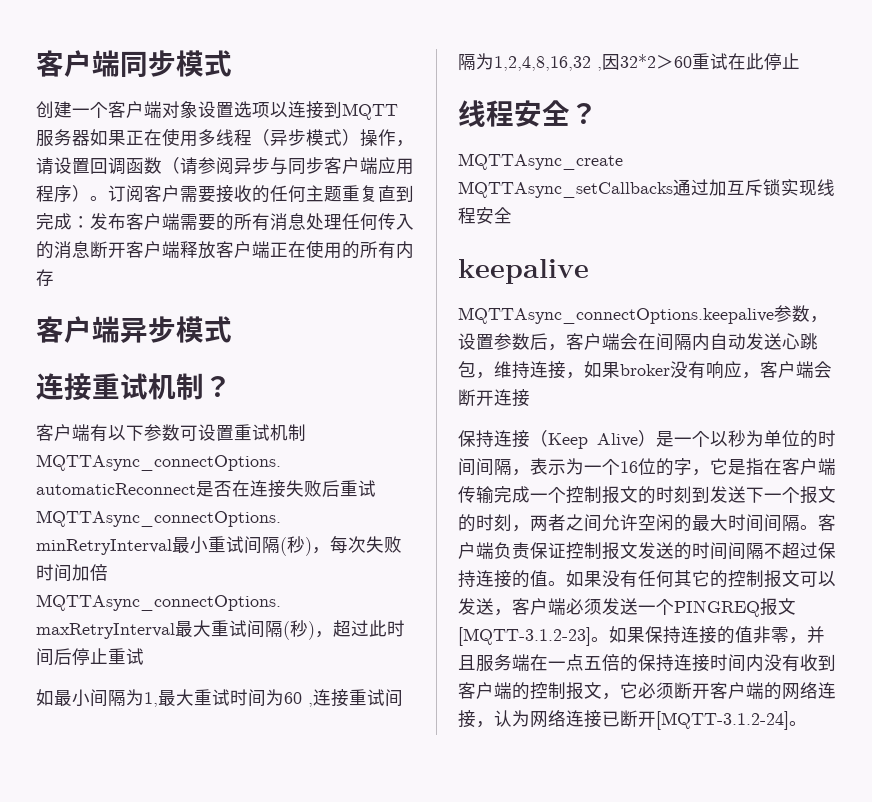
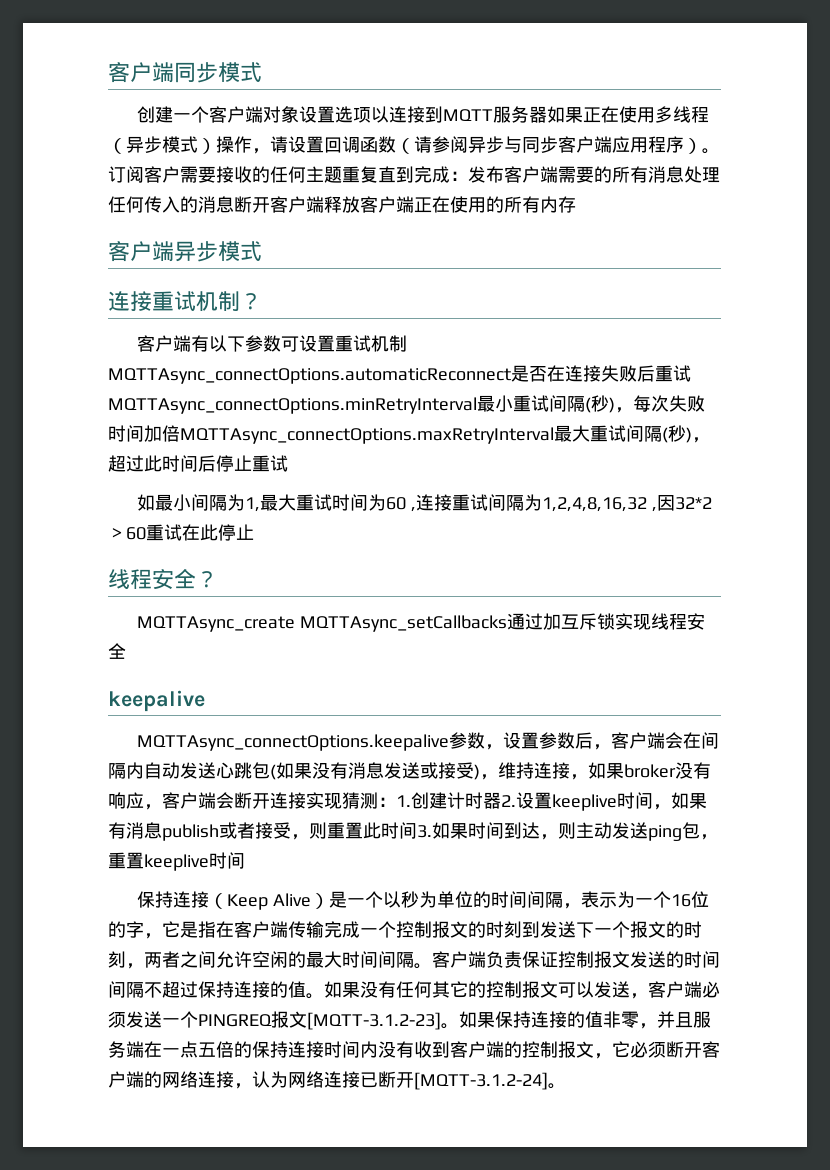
(476, 369) none -> [270,762,480,780] (如果没有消息发送或接受)
(530, 398) none -> [306,792,707,811] [108,822,718,841] [108,852,245,871] 实现猜测：1.创建计时器2.设置keeplive时间，如果有消息publish或者接受，则重置此时间3.如果时间到达，则主动发送ping包，重置keeplive时间

